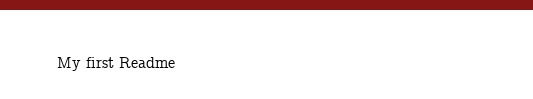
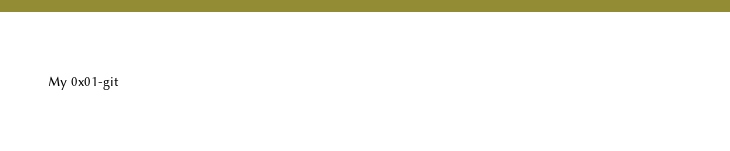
[86,57,175,68] first Readme -> [71,77,119,90] 0x01-git

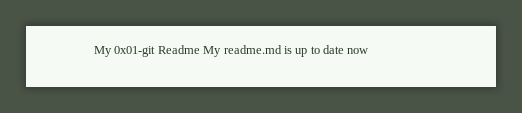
(119, 83) none -> [157,45,369,57] Readme My readme.md is up to date now

